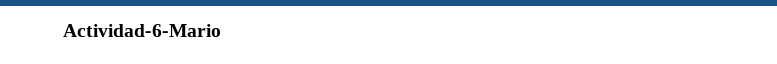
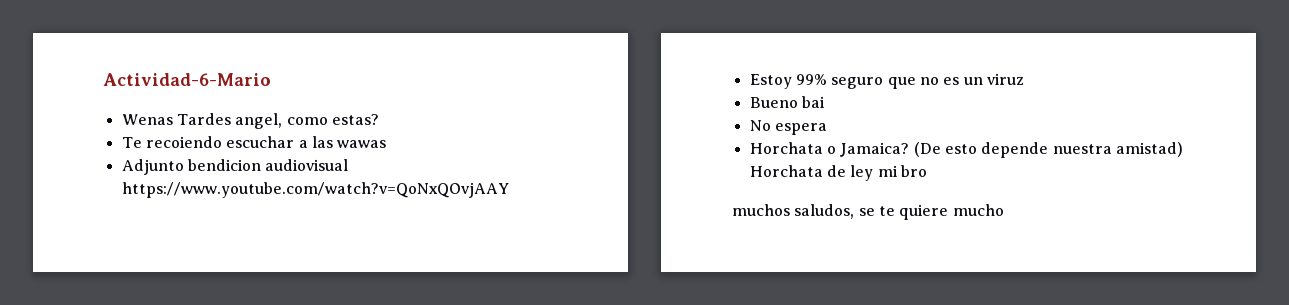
(221, 30) none -> [121,113,379,129] [121,136,387,148] [121,159,349,175] [121,182,509,198] [749,73,1024,89] [749,96,825,108] [749,120,827,135] [749,142,1183,158] [749,165,927,181] [732,204,1004,220] // Wenas Tardes angel, como estas? // Te recoiendo escuchar a las wawas // Adjunto bendicion audiovisual https://www.youtube.com/watch?v=QoNxQOvjAAY // Estoy 99% seguro que no es un viruz // Bueno bai // No espera // Horchata o Jamaica? (De esto depende nuestra amistad) Horchata de ley mi bro // muchos saludos, se te quiere mucho

